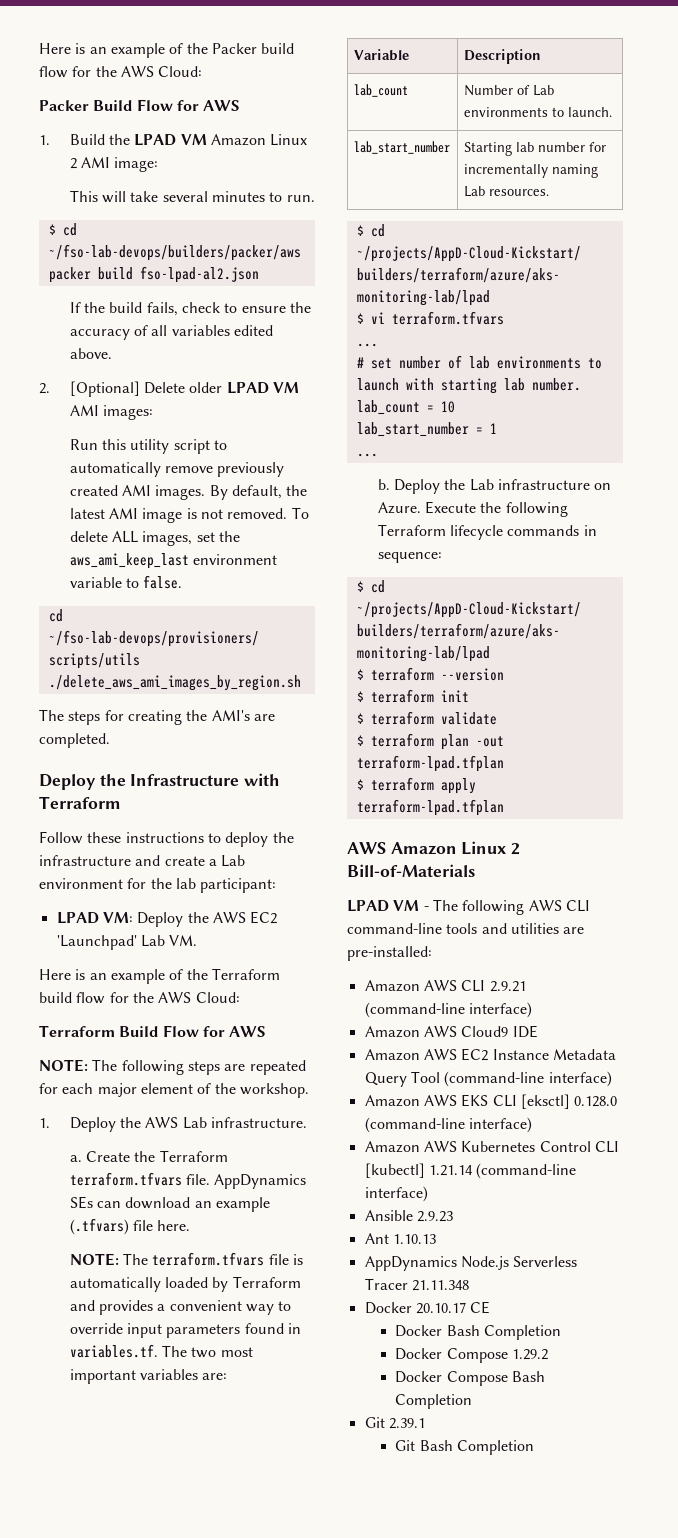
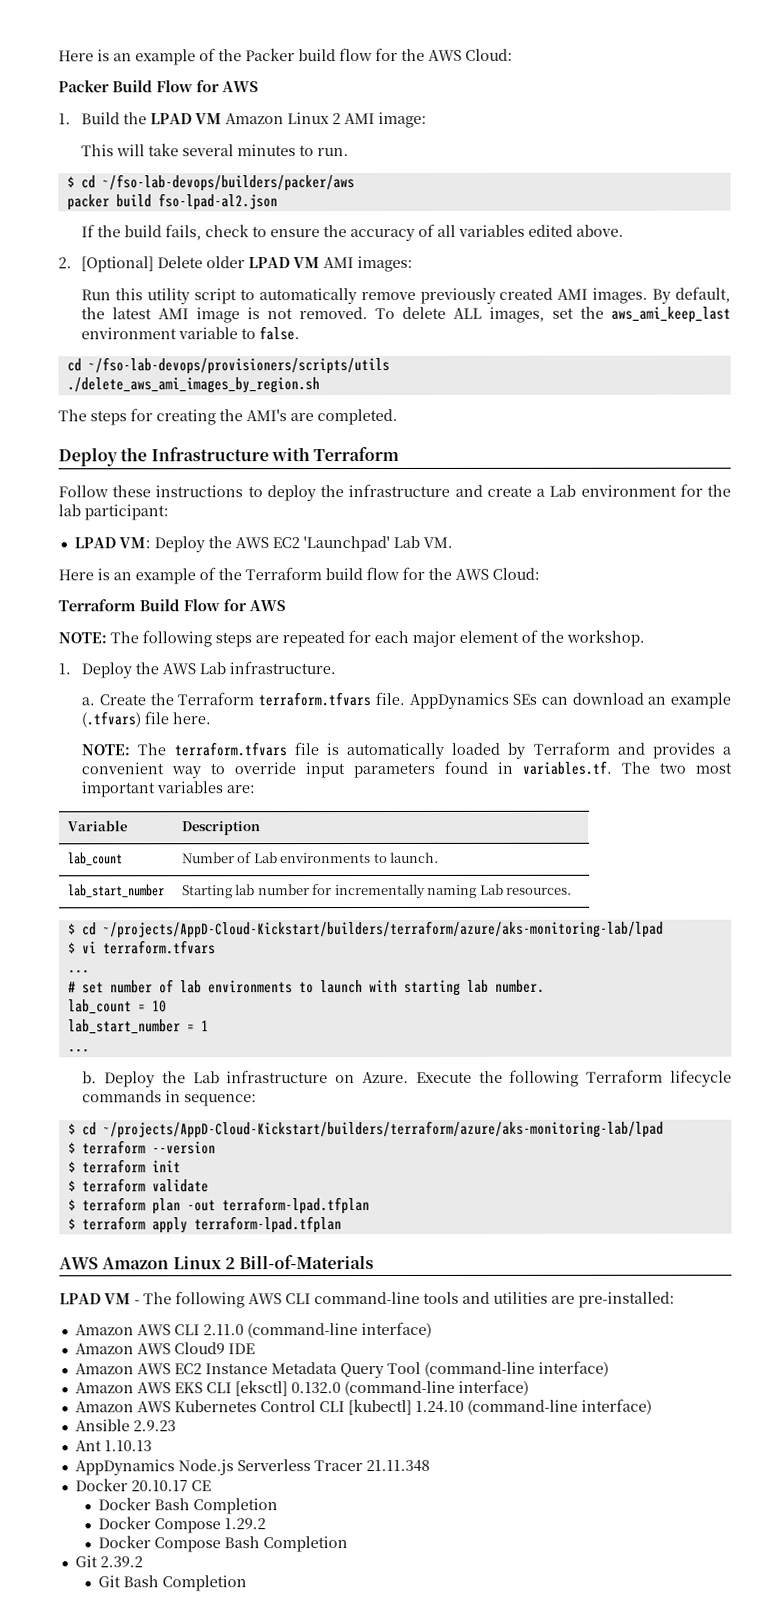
[489,981,526,992] 2.9.21 -> [202,1324,244,1336] 2.11.0
[574,1096,618,1107] 0.128.0 -> [290,1382,341,1394] 0.132.0
[428,1165,473,1176] 1.21.14 -> [414,1400,464,1413] 1.24.10
[388,1418,425,1429] 2.39.1 -> [99,1556,143,1568] 2.39.2

